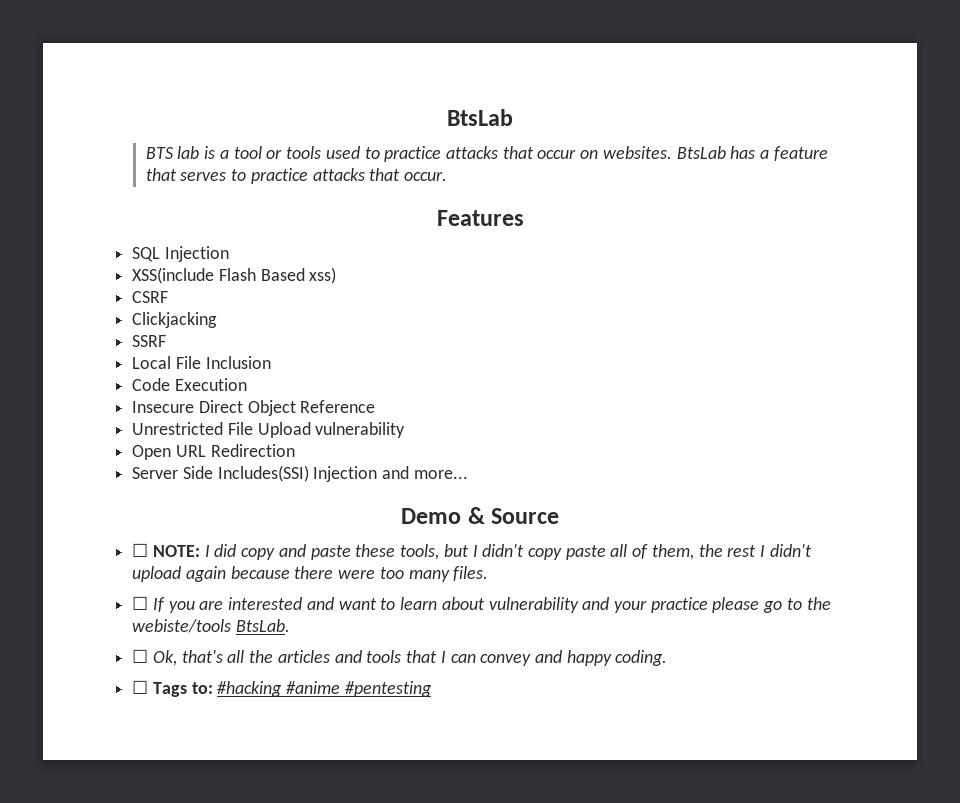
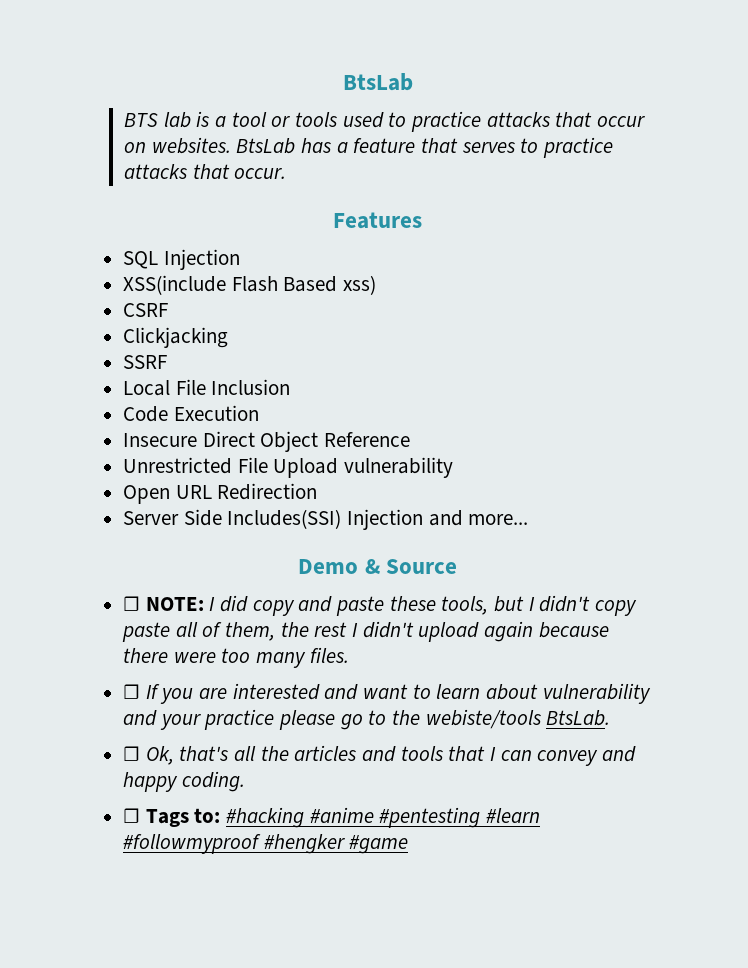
(432, 689) none -> [486,808,541,823] [123,834,409,854] #learn #followmyproof #hengker #game

